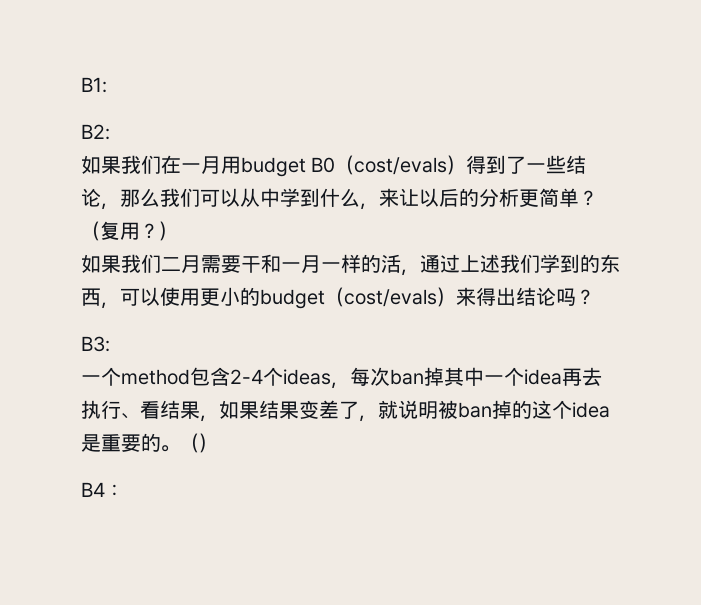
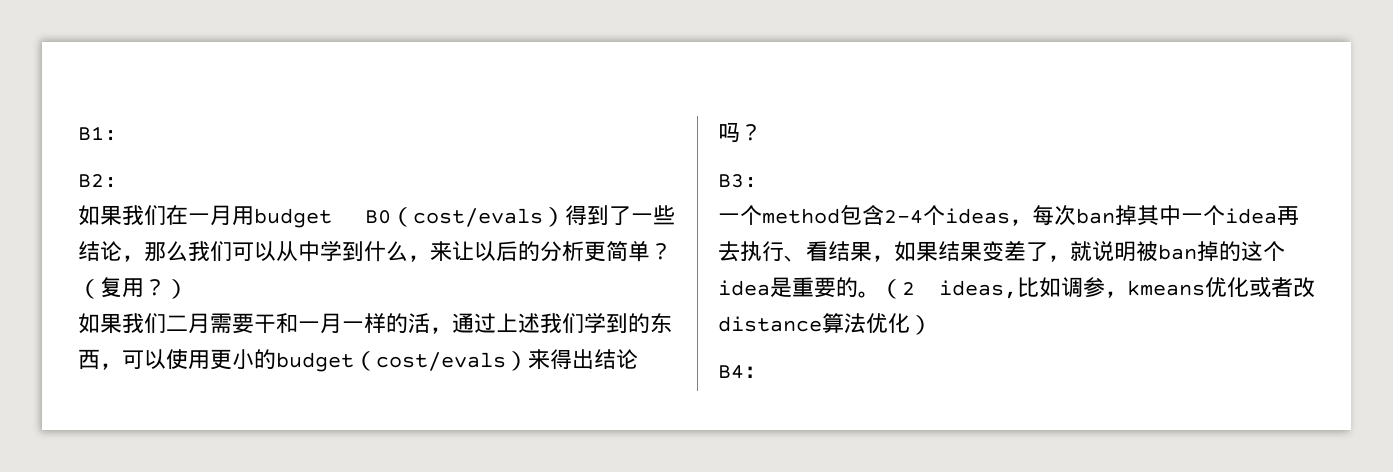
(199, 443) none -> [902,277,1315,299] [718,313,910,334] 2 ideas,比如调参，kmeans优化或者改distance算法优化

